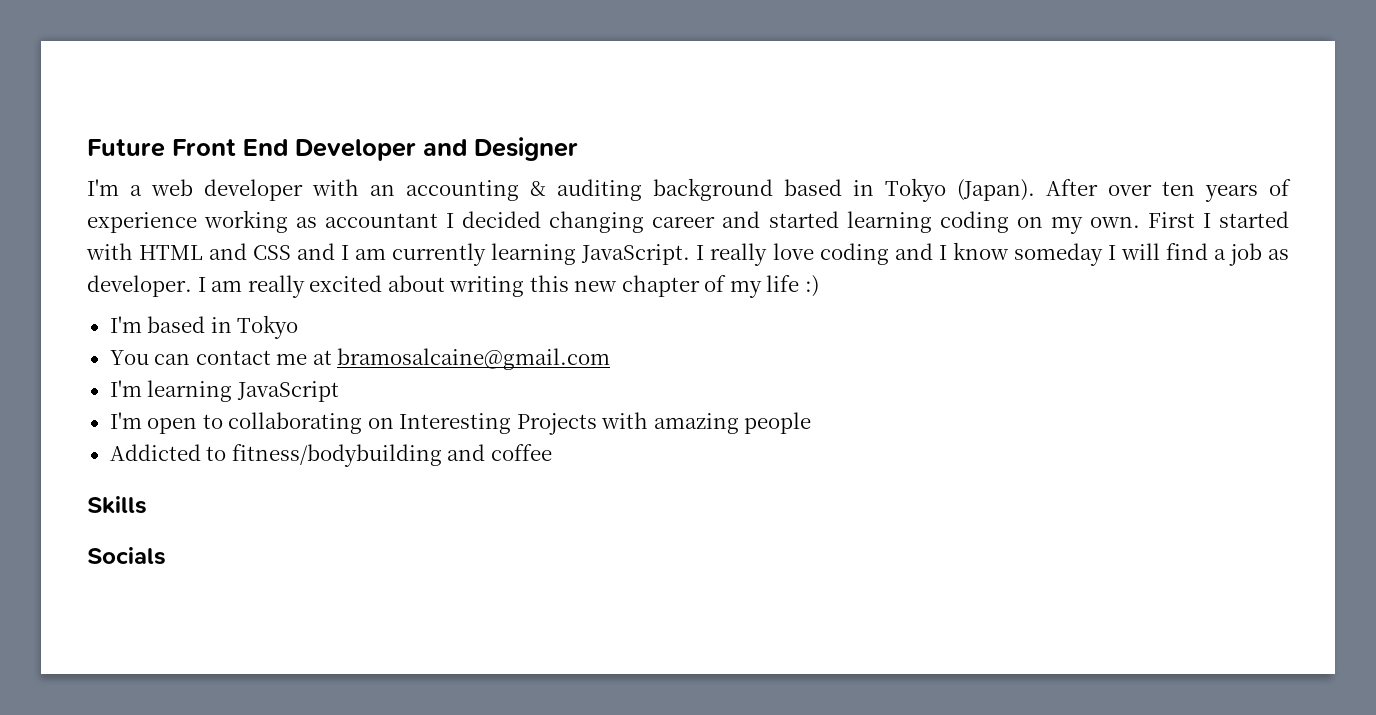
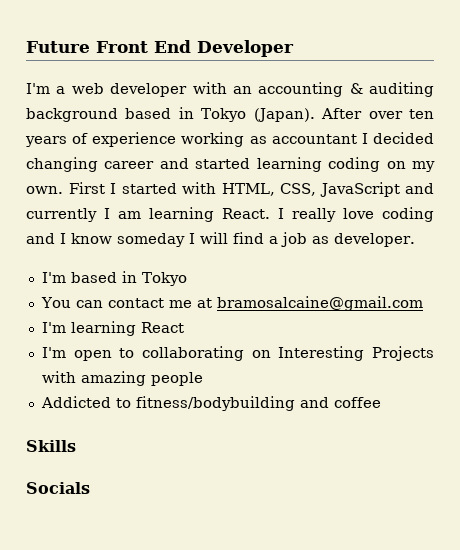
[423,137,578,161] and Designer -> (294, 48) none
[139,243,691,266] HTML and CSS and I am currently learning JavaScript. -> [221,182,434,197] [26,207,270,222] HTML, CSS, JavaScript and currently I am learning React.
[197,275,819,298] I am really excited about writing this new chapter of my life :) -> (415, 240) none
[236,381,339,402] JavaScript -> [140,322,184,333] React

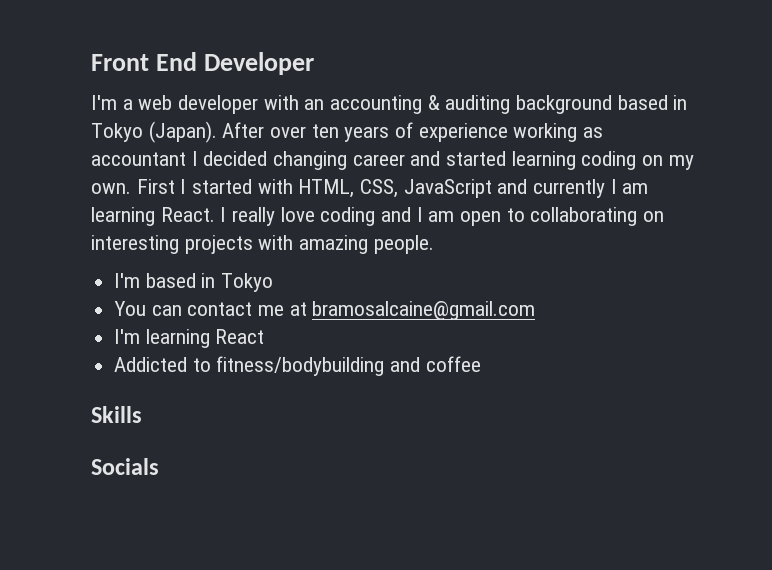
[26,41,90,53] Future -> (91, 62) none
[71,232,415,247] know someday I will find a job as developer. -> [428,207,665,226] [91,235,434,254] am open to collaborating on interesting projects with amazing people.
[41,346,435,361] [41,371,203,386] // I'm open to collaborating on Interesting Projects with amazing people -> (265, 336) none

